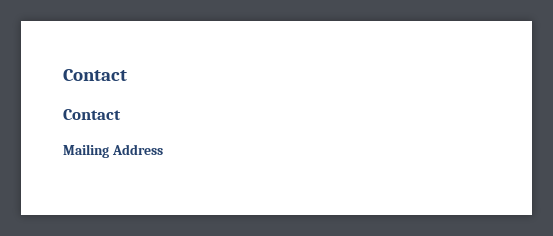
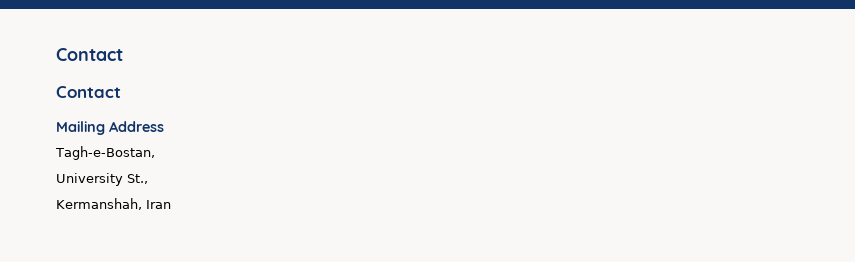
(163, 149) none -> [55,146,155,160] [56,173,148,186] [56,198,171,210] // Tagh-e-Bostan, // University St., // Kermanshah, Iran

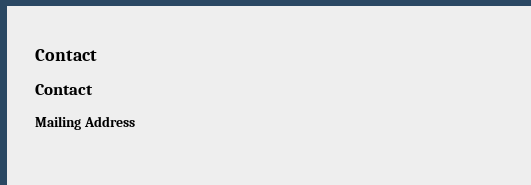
[55,146,155,160] [56,173,148,186] [56,198,171,210] // Tagh-e-Bostan, // University St., // Kermanshah, Iran -> (135, 121) none

